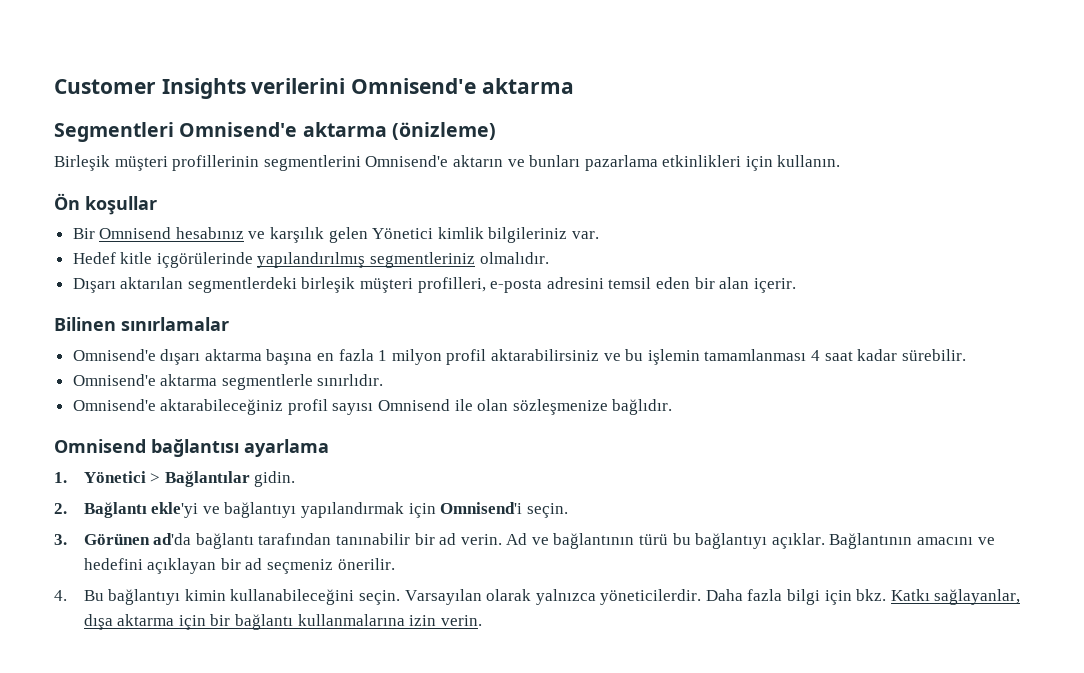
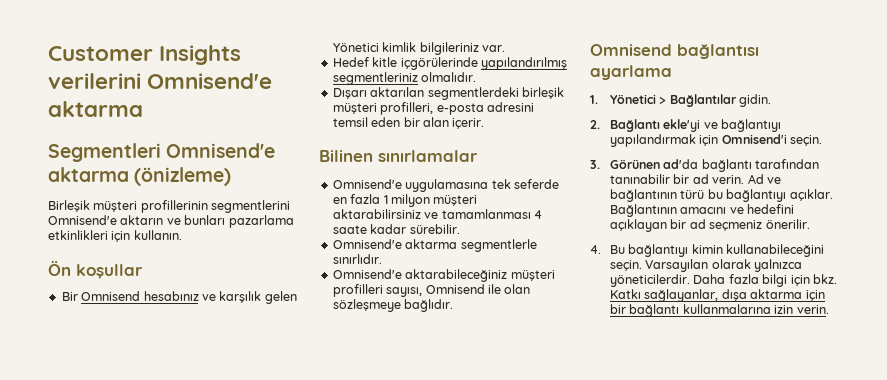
[160,349,313,365] dışarı aktarma başına -> [405,179,559,192] uygulamasına tek seferde
[446,349,487,365] profil -> [433,195,478,206] müşteri
[625,349,700,365] bu işlemin -> (439, 215) none
[824,351,853,361] saat -> [332,225,367,234] saate
[287,399,374,415] profil sayısı -> [510,270,555,281] [332,284,423,297] müşteri profilleri sayısı,
[512,399,608,415] sözleşmenize -> [332,299,401,312] sözleşmeye

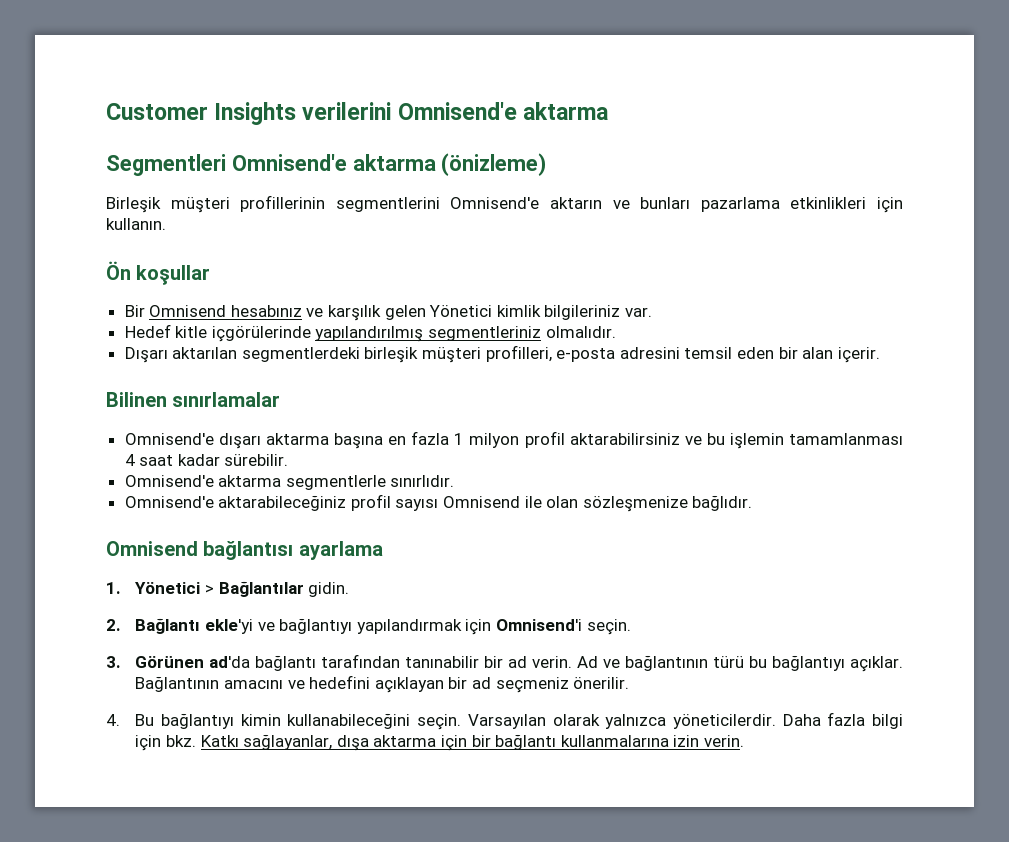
[405,179,559,192] uygulamasına tek seferde -> [218,433,383,449] dışarı aktarma başına
[433,195,478,206] müşteri -> [524,431,565,448] profil
(439, 215) none -> [706,433,784,449] bu işlemin
[332,225,367,234] saate -> [139,455,174,466] saat
[510,270,555,281] [332,284,423,297] müşteri profilleri sayısı, -> [350,494,439,511] profil sayısı
[332,299,401,312] sözleşmeye -> [582,496,688,512] sözleşmenize

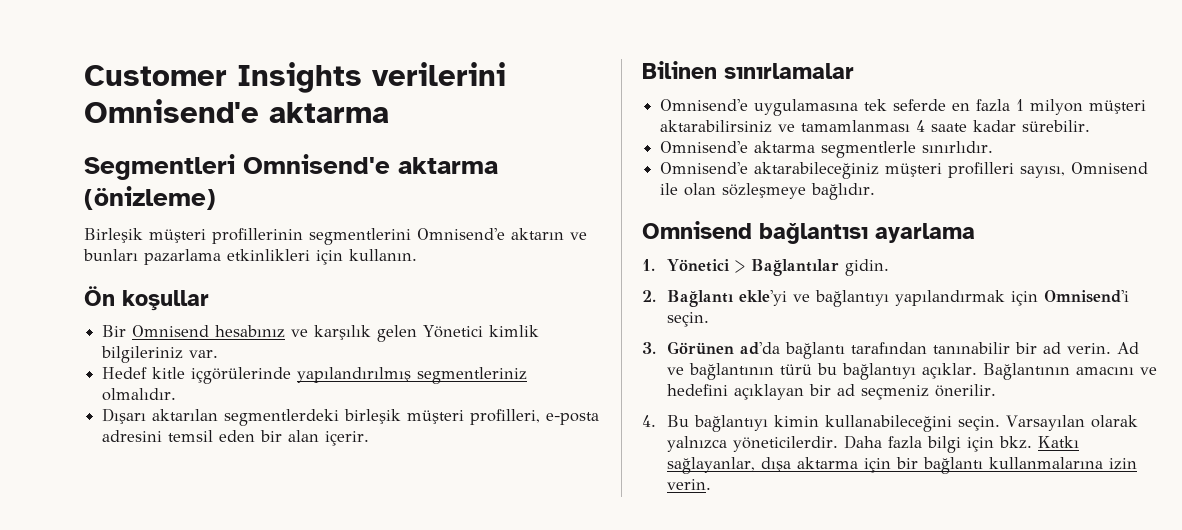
[218,433,383,449] dışarı aktarma başına -> [754,99,947,116] uygulamasına tek seferde
[524,431,565,448] profil -> [1089,100,1147,114] müşteri
[706,433,784,449] bu işlemin -> (796, 128) none
[139,455,174,466] saat -> [931,123,968,132] saate
[350,494,439,511] profil sayısı -> [885,162,1066,178] müşteri profilleri sayısı,
[582,496,688,512] sözleşmenize -> [722,183,807,199] sözleşmeye

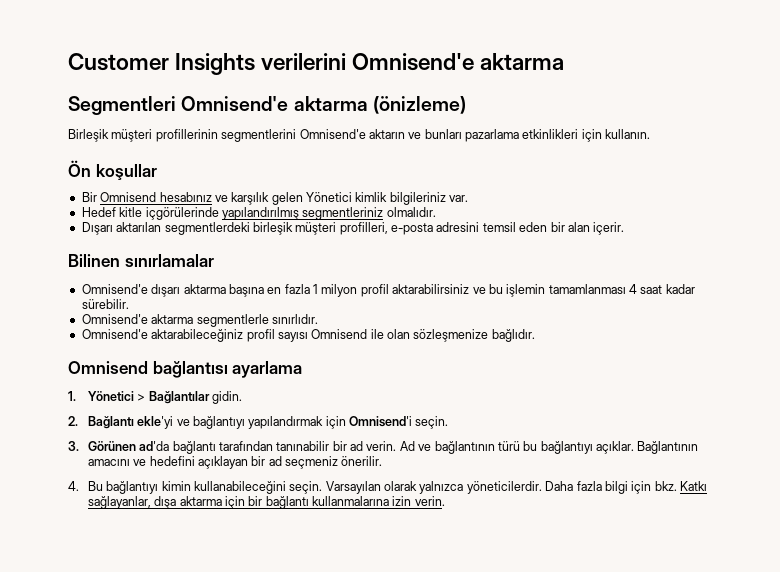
[754,99,947,116] uygulamasına tek seferde -> [151,284,264,297] dışarı aktarma başına
[1089,100,1147,114] müşteri -> [360,284,389,297] profil
(796, 128) none -> [488,284,546,297] bu işlemin
[931,123,968,132] saate -> [640,285,663,294] saat
[885,162,1066,178] müşteri profilleri sayısı, -> [246,329,308,342] profil sayısı
[722,183,807,199] sözleşmeye -> [413,329,489,342] sözleşmenize

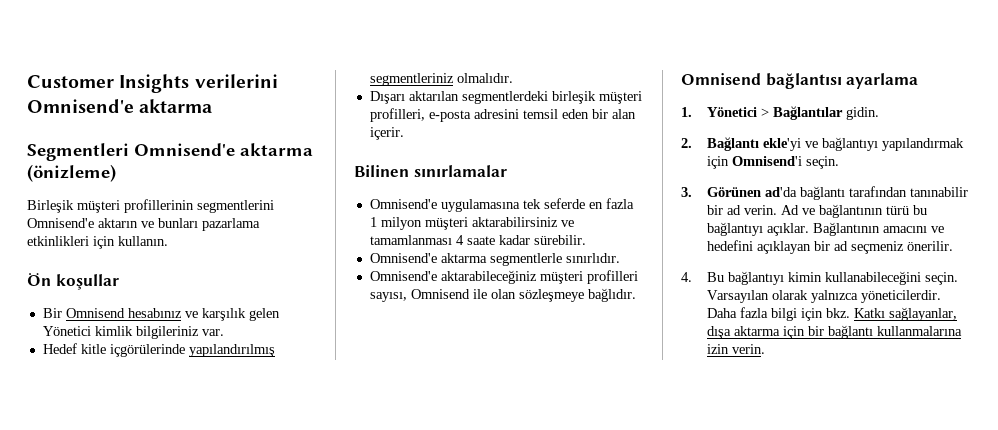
[151,284,264,297] dışarı aktarma başına -> [440,198,585,212] uygulamasına tek seferde
[360,284,389,297] profil -> [424,217,468,230] müşteri
[488,284,546,297] bu işlemin -> (574, 223) none
[640,285,663,294] saat -> [466,236,495,245] saate
[246,329,308,342] profil sayısı -> [539,270,638,284] [369,292,407,302] müşteri profilleri sayısı,
[413,329,489,342] sözleşmenize -> [518,289,584,302] sözleşmeye

